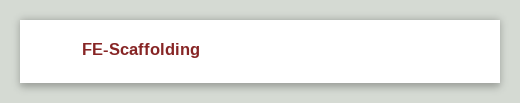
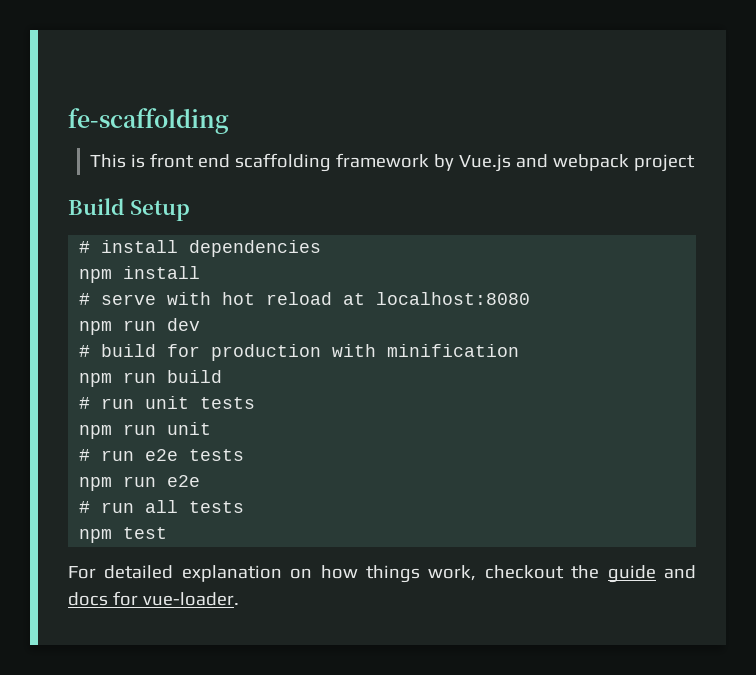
[82,43,200,58] FE-Scaffolding -> [68,108,229,134] [89,153,695,172] [68,198,190,221] [79,240,322,257] [79,266,201,283] [79,292,531,305] [79,318,201,335] [79,344,520,361] [79,370,223,387] [79,396,256,409] [79,422,212,439] [79,449,245,461] [79,475,201,491] [79,500,245,513] [79,527,168,543] [68,565,696,583] [68,591,239,606] fe-scaffolding // This is front end scaffolding framework by Vue.js and webpack project // Build Setup // # install dependencies // npm install // # serve with hot reload at localhost:8080 // npm run dev // # build for production with minification // npm run build // # run unit tests // npm run unit // # run e2e tests // npm run e2e // # run all tests // npm test // For detailed explanation on how things work, checkout the guide and docs for vue-loader.

